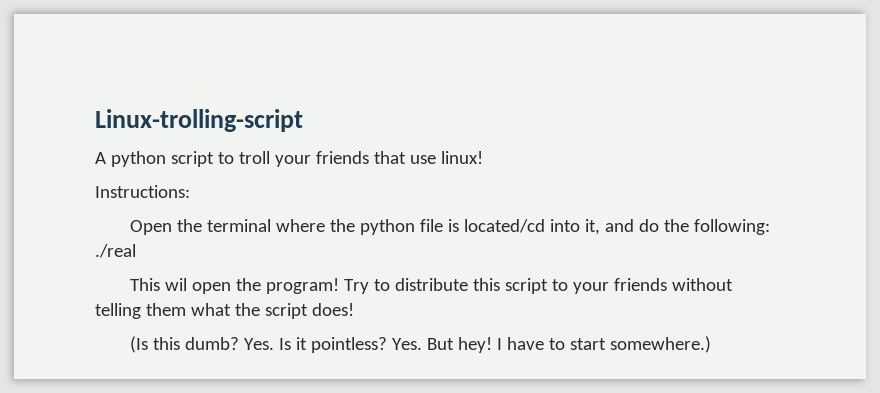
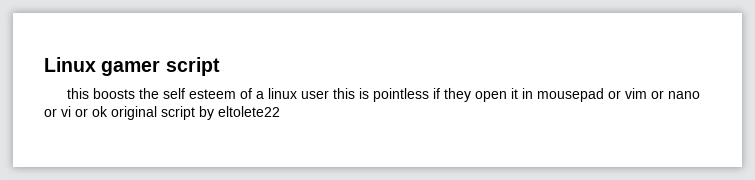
[95,109,303,132] [95,151,483,167] [95,185,190,198] [130,219,771,235] [95,244,136,258] [130,278,734,294] [95,303,354,319] [130,336,712,353] Linux-trolling-script // A python script to troll your friends that use linux! // Instructions: // Open the terminal where the python file is located/cd into it, and do the following: ./real // This wil open the program! Try to distribute this script to your friends without telling them what the script does! // (Is this dumb? Yes. Is it pointless? Yes. But hey! I have to start somewhere.) -> [44,57,220,76] [67,88,701,102] [44,106,280,120] Linux gamer script // this boosts the self esteem of a linux user this is pointless if they open it in mousepad or vim or nano or vi or ok original script by eltolete22

